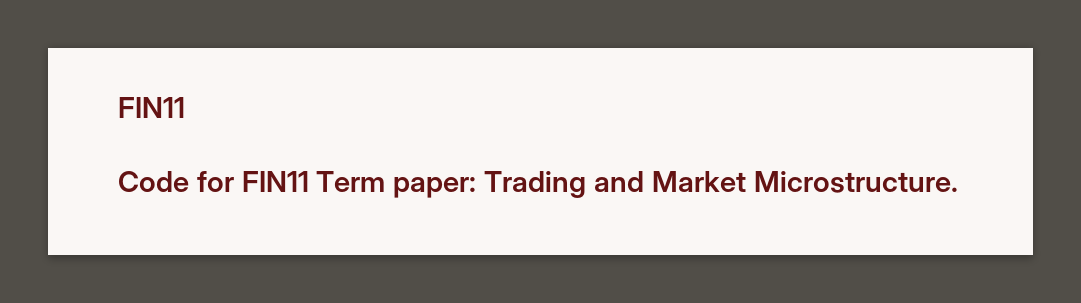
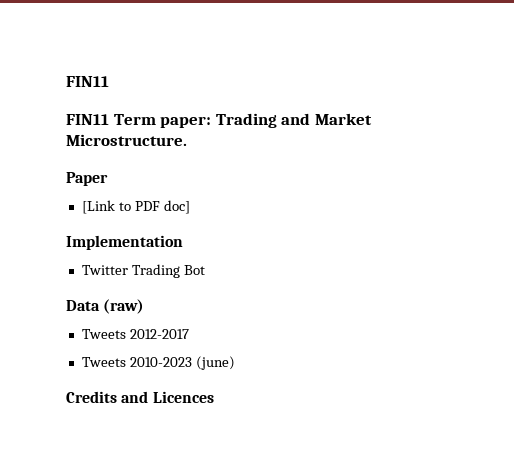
[118,171,234,192] Code for -> (109, 81) none
(958, 182) none -> [66,172,108,186] [81,200,190,214] [66,235,183,250] [81,264,205,278] [66,299,145,314] [81,329,189,339] [81,356,235,370] [66,391,214,403] // Paper // [Link to PDF doc] // Implementation // Twitter Trading Bot // Data (raw) // Tweets 2012-2017 // Tweets 2010-2023 (june) // Credits and Licences

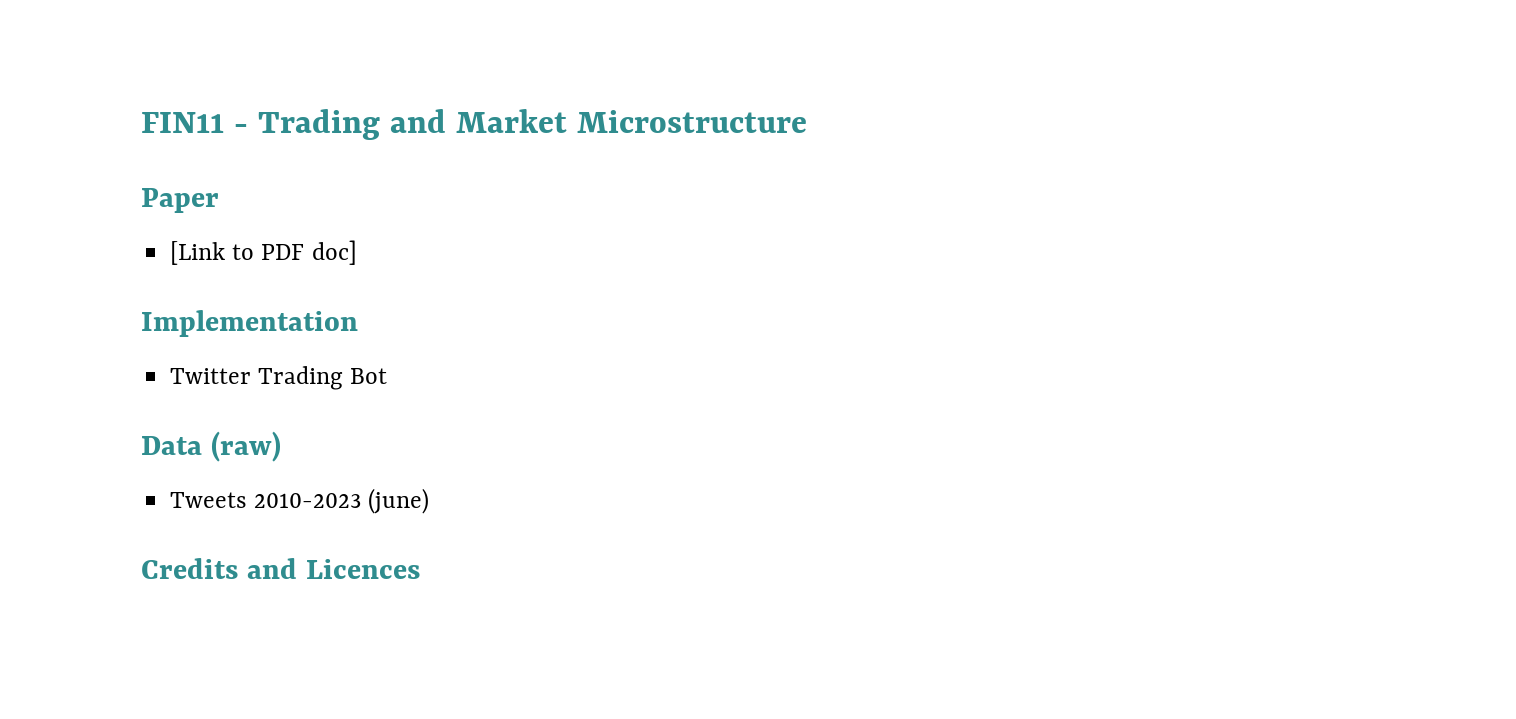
[66,76,109,87] [66,114,212,128] FIN11 // FIN11 Term paper: -> [141,112,248,133] FIN11 -
[66,134,187,146] Microstructure. -> [576,110,807,133] Microstructure
[81,329,189,339] // Tweets 2012-2017 -> (281, 446) none

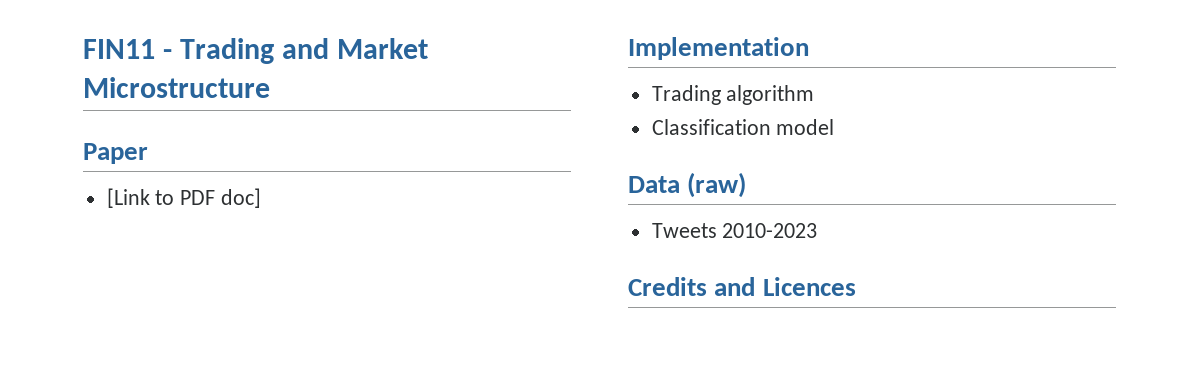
[170,366,388,390] Twitter Trading Bot -> [651,85,815,105] [651,119,835,135] Trading algorithm // Classification model
[368,488,430,514] (june) -> (818, 230) none

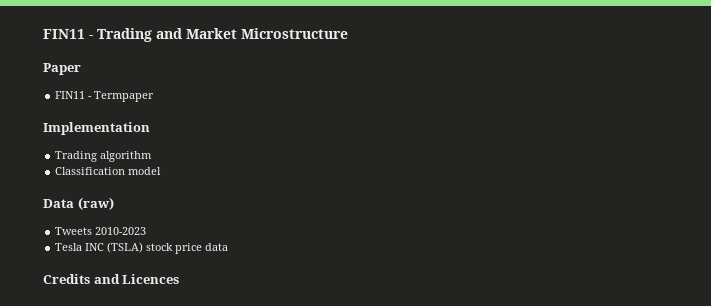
[106,188,262,208] [Link to PDF doc] -> [55,91,155,102] FIN11 - Termpaper
(818, 230) none -> [55,242,229,254] // Tesla INC (TSLA) stock price data

